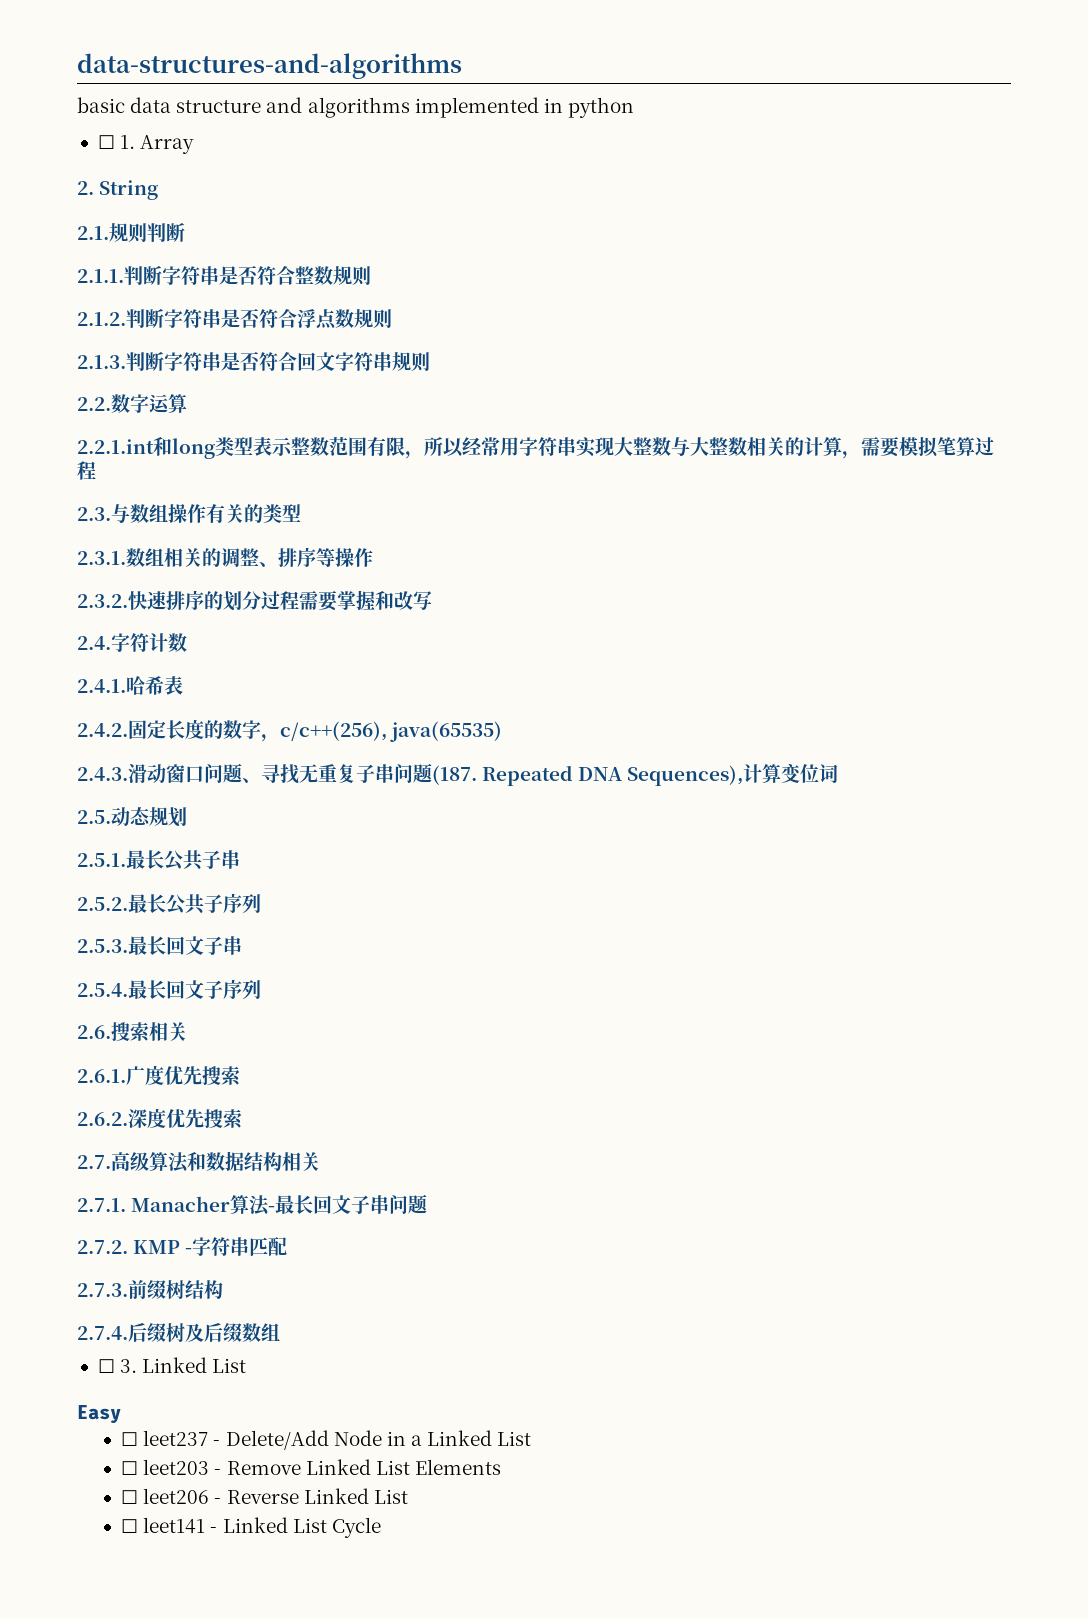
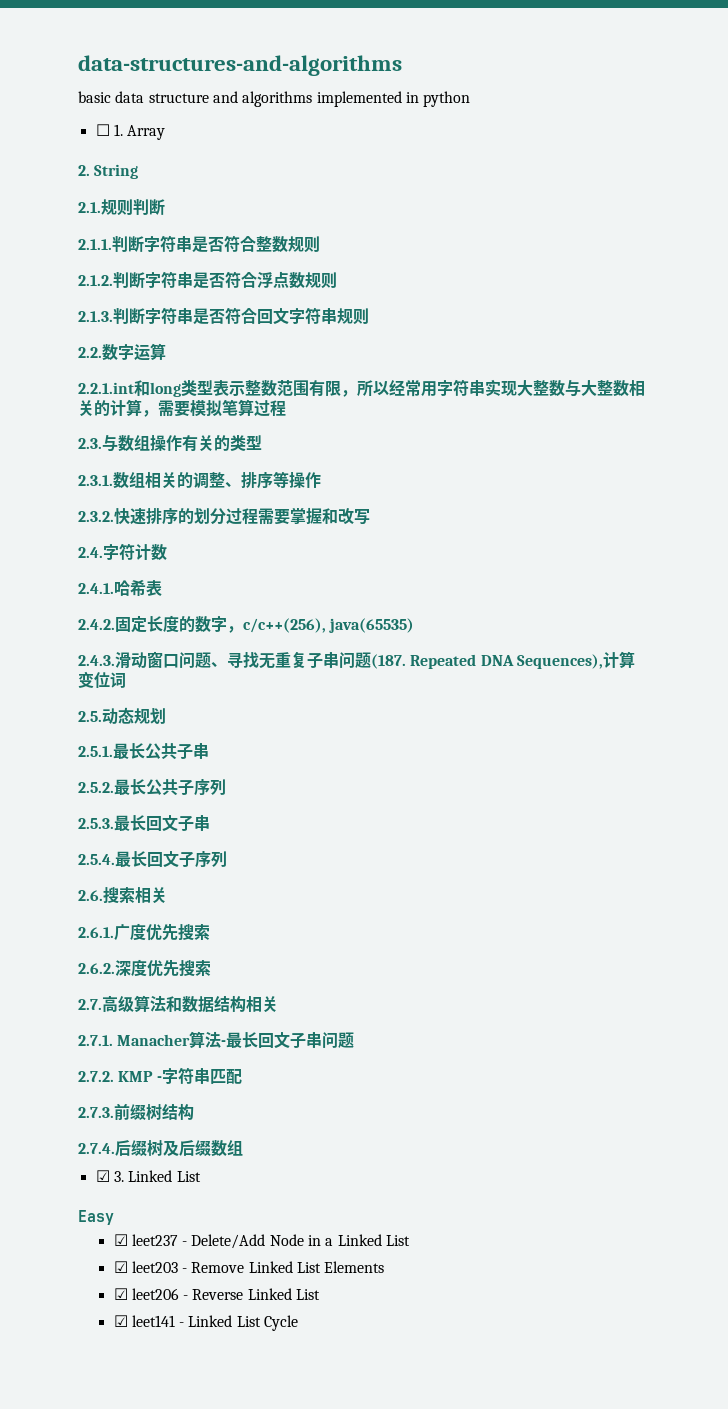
[97,1359,115,1373] ☐ -> [95,1170,110,1182] ☑
[121,1432,139,1446] ☐ -> [113,1234,128,1246] ☑
[121,1461,139,1475] ☐ -> [113,1261,128,1273] ☑
[121,1490,139,1504] ☐ -> [113,1288,128,1300] ☑
[121,1519,139,1533] ☐ -> [113,1315,128,1327] ☑

